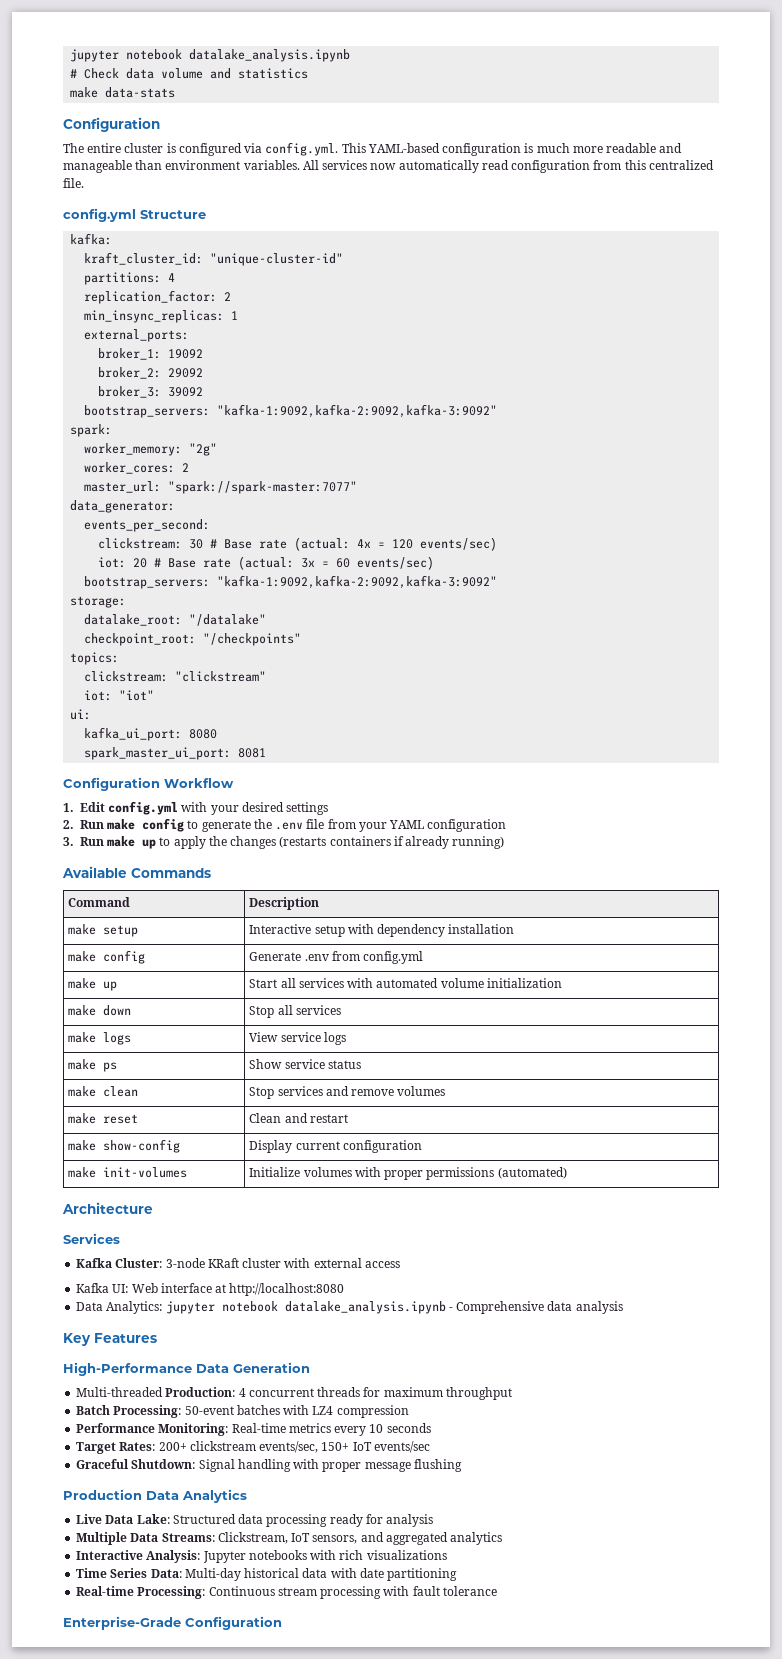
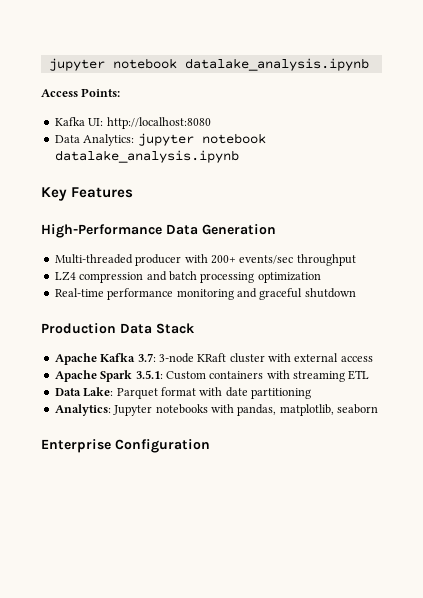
[70,49,351,62] [70,68,309,79] [70,87,176,98] [63,117,160,132] [63,142,683,156] [63,160,714,173] [63,178,84,188] [63,208,206,222] [70,233,113,245] [84,252,344,266] [84,272,176,285] [84,290,232,304] [84,310,239,323] [84,329,190,342] [98,348,204,360] [98,367,204,379] [98,386,204,398] [84,404,498,418] [70,424,113,437] [84,443,218,456] [84,462,190,474] [84,481,358,494] [70,500,176,513] [84,519,211,532] [98,537,498,551] [98,556,435,570] [84,575,498,589] [70,596,127,608] [84,614,267,626] [84,633,302,646] [70,652,120,665] [84,671,267,682] [84,690,155,701] [70,709,92,720] [84,727,218,741] [84,747,267,760] [63,777,234,791] [63,801,329,815] [63,818,507,832] [63,836,505,849] [62,866,211,878] [68,897,131,907] [249,897,320,910] [68,924,139,937] [249,924,515,937] [68,950,146,964] [249,951,424,964] [68,978,118,991] [249,978,562,988] [68,1005,132,1016] [249,1005,341,1018] [68,1032,132,1045] [249,1032,346,1045] [68,1059,118,1072] [249,1059,361,1069] [68,1086,139,1097] [249,1086,446,1099] [68,1113,139,1124] [249,1113,348,1123] [68,1139,181,1153] [249,1140,422,1153] [68,1167,188,1178] [249,1167,567,1180] [62,1202,153,1214] [63,1233,120,1244] [76,1258,400,1268] jupyter notebook datalake_analysis.ipynb // # Check data volume and statistics // make data-stats // Configuration // The entire cluster is configured via config.yml. This YAML-based configuration is much more readable and manageable than environment variables. All services now automatically read configuration from this centralized file. // config.yml Structure // kafka: // kraft_cluster_id: "unique-cluster-id" // partitions: 4 // replication_factor: 2 // min_insync_replicas: 1 // external_ports: // broker_1: 19092 // broker_2: 29092 // broker_3: 39092 // bootstrap_servers: "kafka-1:9092,kafka-2:9092,kafka-3:9092" // spark: // worker_memory: "2g" // worker_cores: 2 // master_url: "spark://spark-master:7077" // data_generator: // events_per_second: // clickstream: 30 # Base rate (actual: 4x = 120 events/sec) // iot: 20 # Base rate (actual: 3x = 60 events/sec) // bootstrap_servers: "kafka-1:9092,kafka-2:9092,kafka-3:9092" // storage: // datalake_root: "/datalake" // checkpoint_root: "/checkpoints" // topics: // clickstream: "clickstream" // iot: "iot" // ui: // kafka_ui_port: 8080 // spark_master_ui_port: 8081 // Configuration Workflow // 1. Edit config.yml with your desired settings // 2. Run make config to generate the .env file from your YAML configuration // 3. Run make up to apply the changes (restarts containers if already running) // Available Commands // Command | Description // make setup | Interactive setup with dependency installation // make config | Generate .env from config.yml // make up | Start all services with automated volume initialization // make down | Stop all services // make logs | View service logs // make ps | Show service status // make clean | Stop services and remove volumes // make reset | Clean and restart // make show-config | Display current configuration // make init-volumes | Initialize volumes with proper permissions (automated) // Architecture // Services // Kafka Cluster: 3-node KRaft cluster with external access -> [48,58,369,71] [41,88,121,97] jupyter notebook datalake_analysis.ipynb // Access Points:
[131,1283,227,1293] Web interface at -> (104, 122) none
[448,1301,623,1314] - Comprehensive data analysis -> (239, 156) none
[165,1387,512,1400] [76,1405,409,1418] [76,1423,431,1436] [76,1441,430,1454] [76,1459,462,1472] [63,1489,247,1503] [76,1514,434,1527] [76,1532,503,1545] [76,1550,447,1563] [76,1568,458,1581] [76,1586,497,1599] [63,1616,181,1630] Production: 4 concurrent threads for maximum throughput // Batch Processing: 50-event batches with LZ4 compression // Performance Monitoring: Real-time metrics every 10 seconds // Target Rates: 200+ clickstream events/sec, 150+ IoT events/sec // Graceful Shutdown: Signal handling with proper message flushing // Production Data Analytics // Live Data Lake: Structured data processing ready for analysis // Multiple Data Streams: Clickstream, IoT sensors, and aggregated analytics // Interactive Analysis: Jupyter notebooks with rich visualizations // Time Series Data: Multi-day historical data with date partitioning // Real-time Processing: Continuous stream processing with fault tolerance // Enterprise-Grade -> [135,254,356,266] [54,271,321,283] [54,288,356,300] [41,323,195,334] [54,353,373,365] [54,370,370,382] [54,387,311,399] [54,404,378,416] [41,439,111,453] producer with 200+ events/sec throughput // LZ4 compression and batch processing optimization // Real-time performance monitoring and graceful shutdown // Production Data Stack // Apache Kafka 3.7: 3-node KRaft cluster with external access // Apache Spark 3.5.1: Custom containers with streaming ETL // Data Lake: Parquet format with date partitioning // Analytics: Jupyter notebooks with pandas, matplotlib, seaborn // Enterprise

